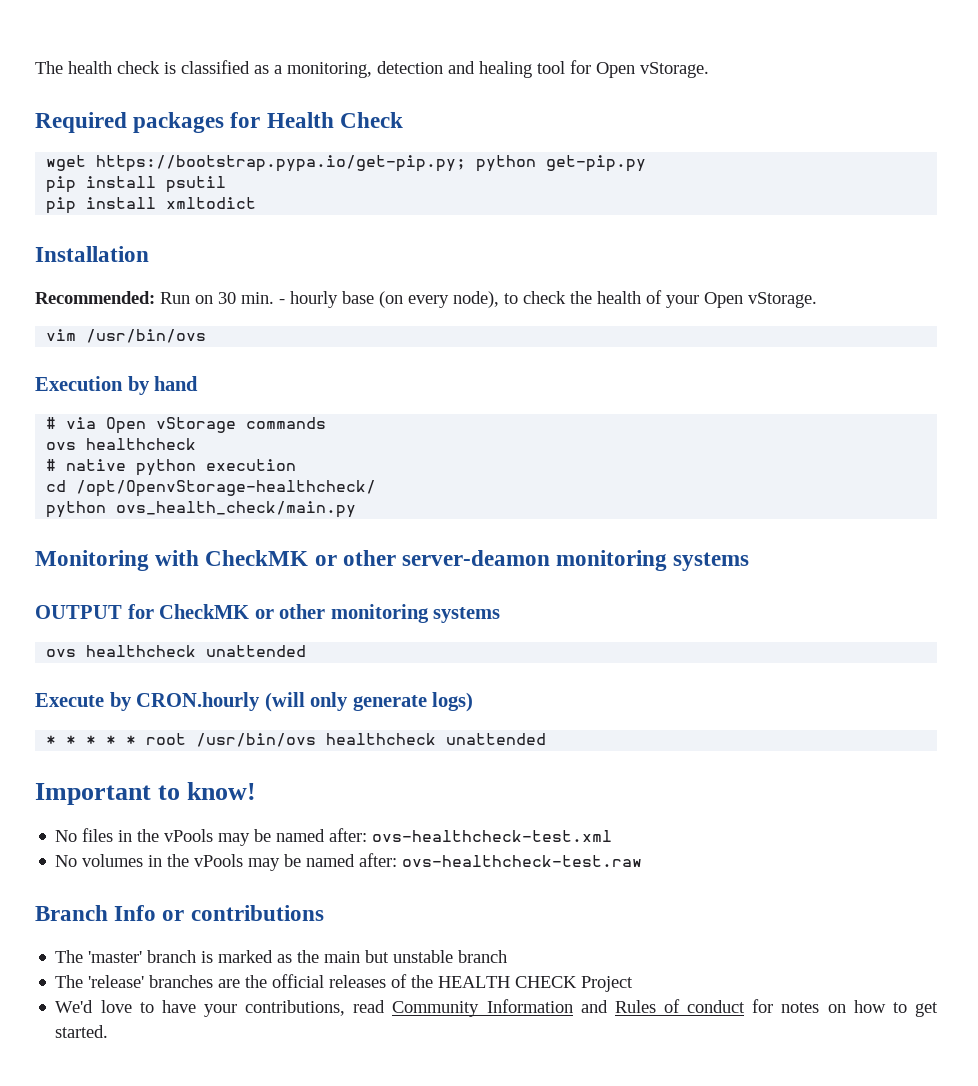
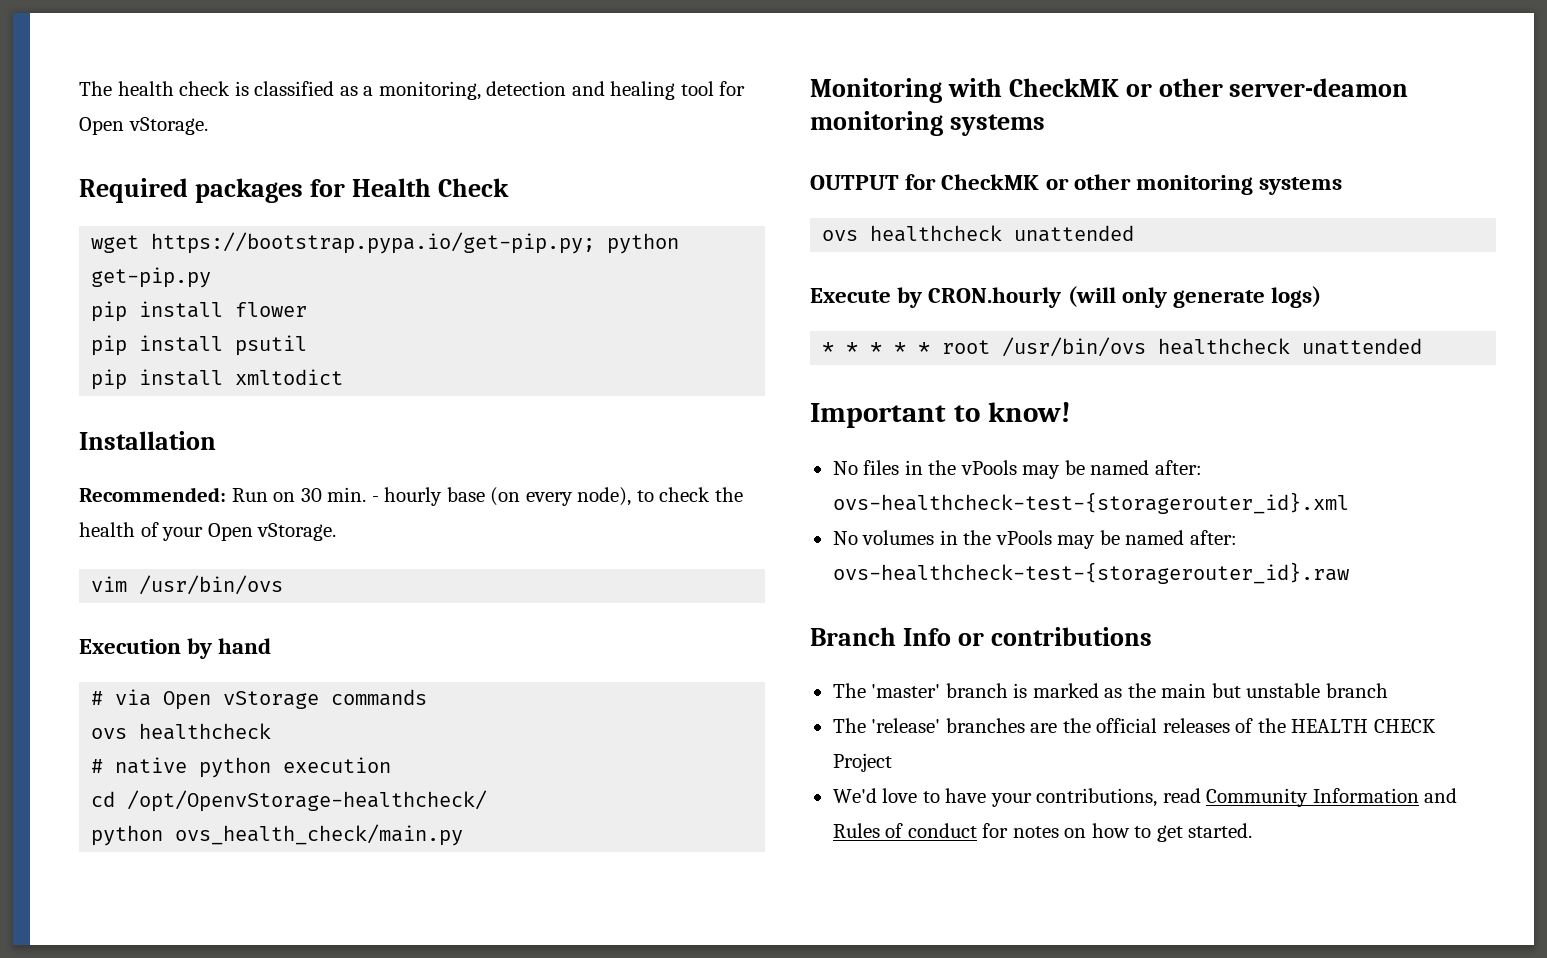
(647, 163) none -> [91,301,308,322] // pip install flower
[372,830,613,842] ovs-healthcheck-test.xml -> [832,492,1349,514] ovs-healthcheck-test-{storagerouter_id}.xml
[402,855,643,867] ovs-healthcheck-test.raw -> [832,562,1349,584] ovs-healthcheck-test-{storagerouter_id}.raw

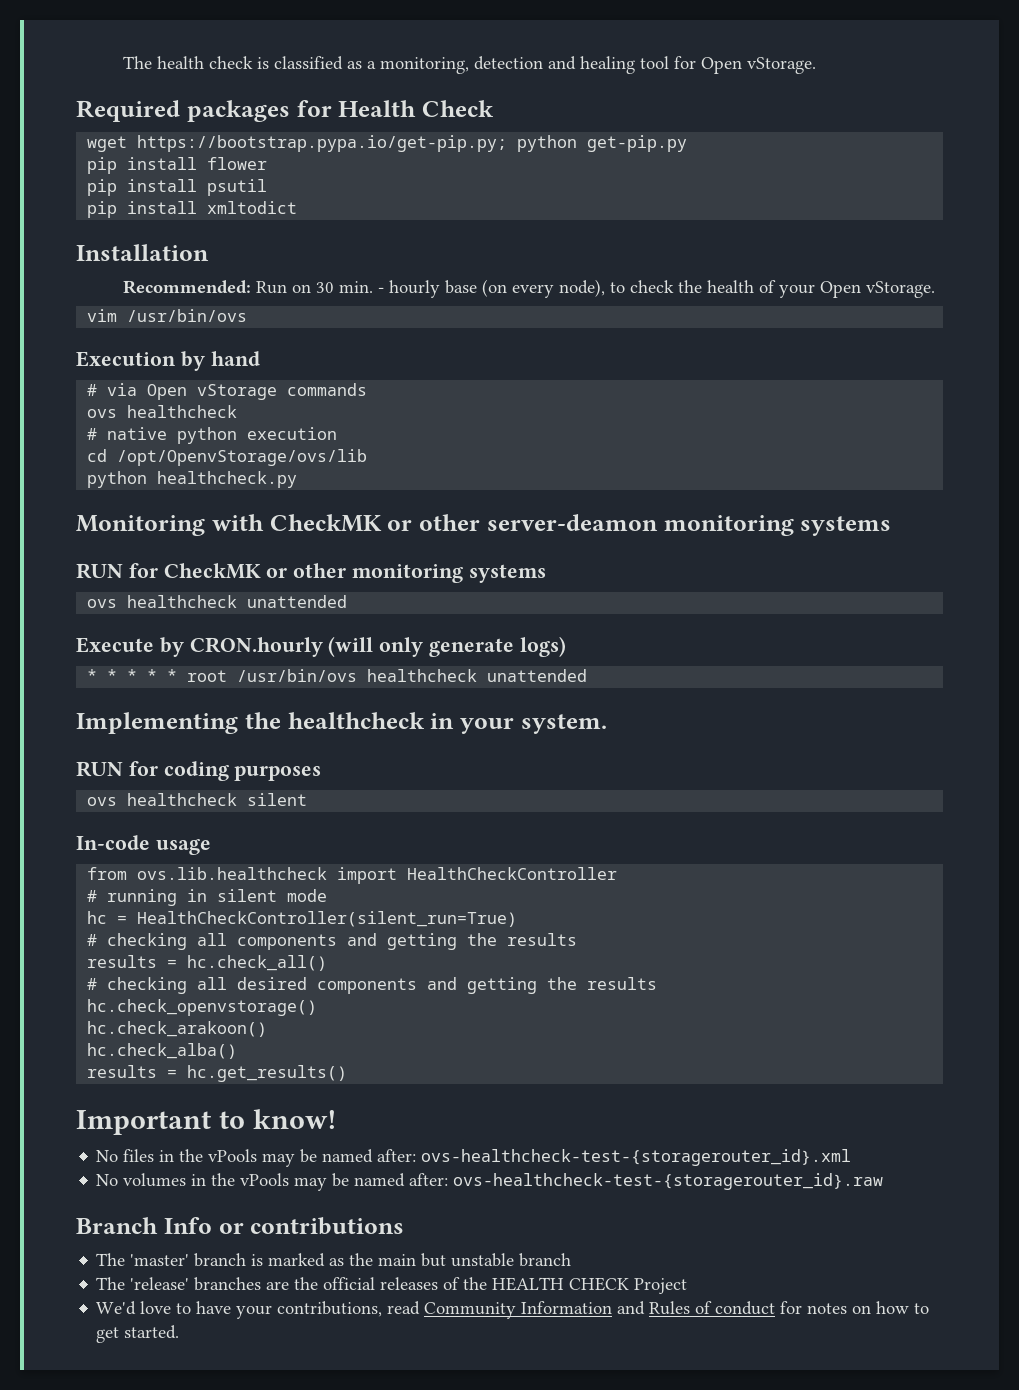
[127,790,488,812] [91,824,464,846] /opt/OpenvStorage-healthcheck/ // python ovs_health_check/main.py -> [117,449,368,466] [87,471,298,488] /opt/OpenvStorage/ovs/lib // python healthcheck.py
[810,175,899,190] OUTPUT -> [76,563,123,579] RUN
(1423, 346) none -> [76,712,607,734] [76,761,322,781] [87,793,308,806] [76,835,211,855] [87,867,618,884] [87,889,328,906] [87,911,518,927] [87,933,578,950] [87,955,328,971] [87,977,658,994] [87,999,318,1016] [87,1021,268,1037] [87,1043,238,1059] [87,1065,348,1082] // Implementing the healthcheck in your system. // RUN for coding purposes // ovs healthcheck silent // In-code usage // from ovs.lib.healthcheck import HealthCheckController // # running in silent mode // hc = HealthCheckController(silent_run=True) // # checking all components and getting the results // results = hc.check_all() // # checking all desired components and getting the results // hc.check_openvstorage() // hc.check_arakoon() // hc.check_alba() // results = hc.get_results()

